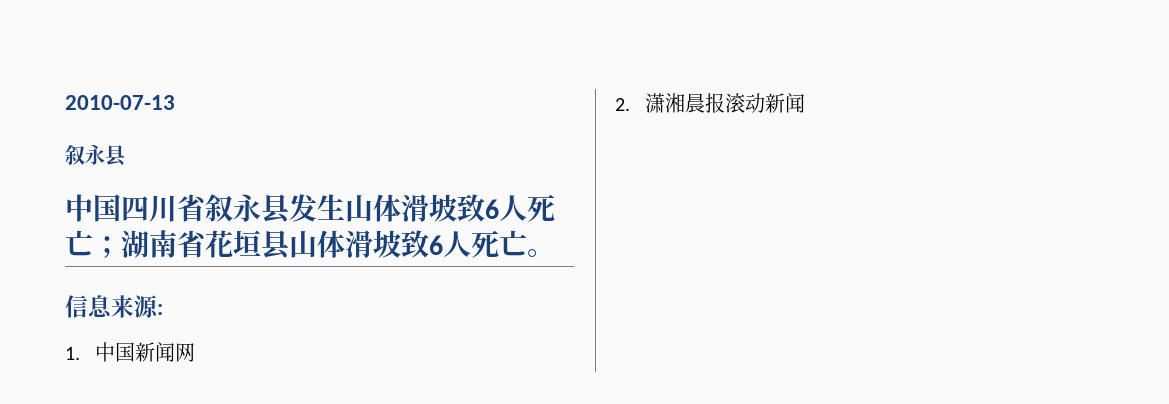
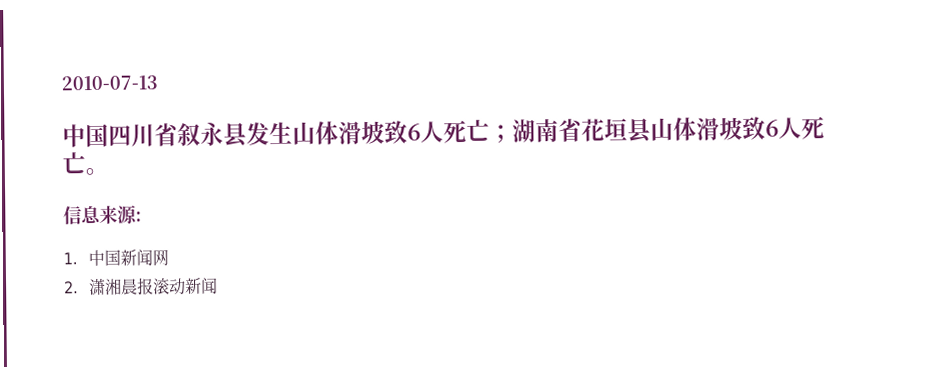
[65,144,126,166] // 叙永县 -> (158, 83) none

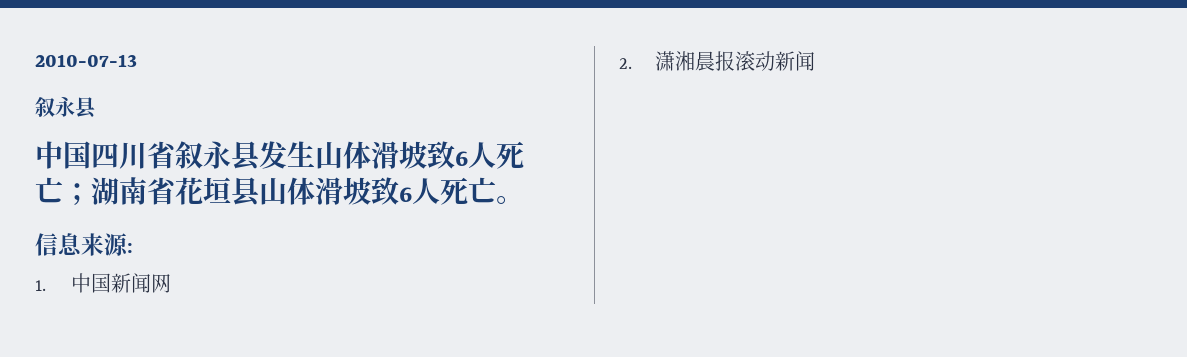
(158, 83) none -> [35,96,96,118] // 叙永县

